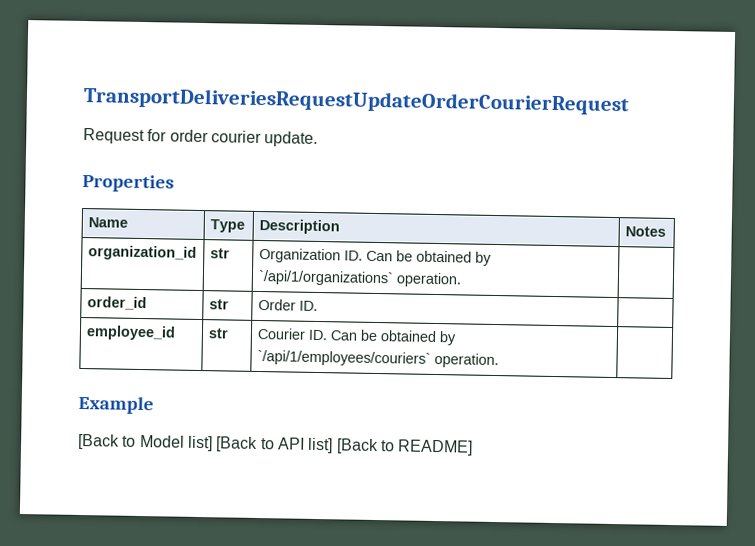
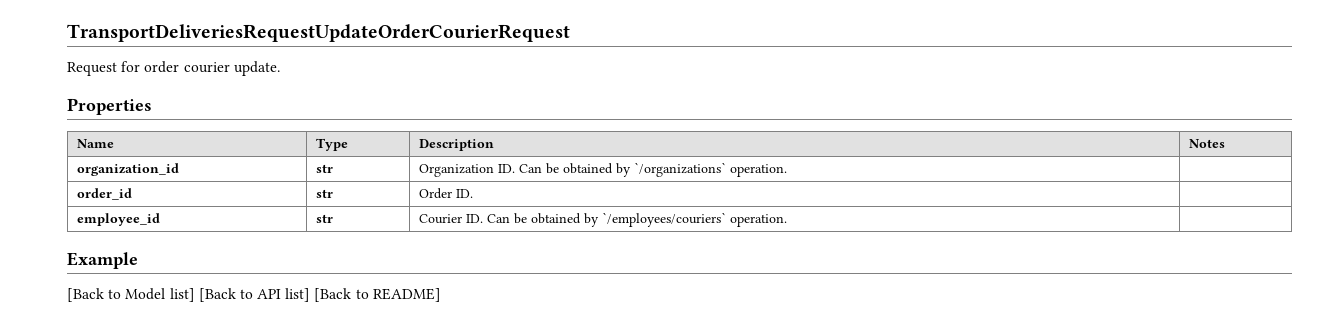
[257,269,394,287] `/api/1/organizations` -> [634,162,727,177] `/organizations`
[256,349,431,367] `/api/1/employees/couriers` -> [602,212,727,227] `/employees/couriers`

